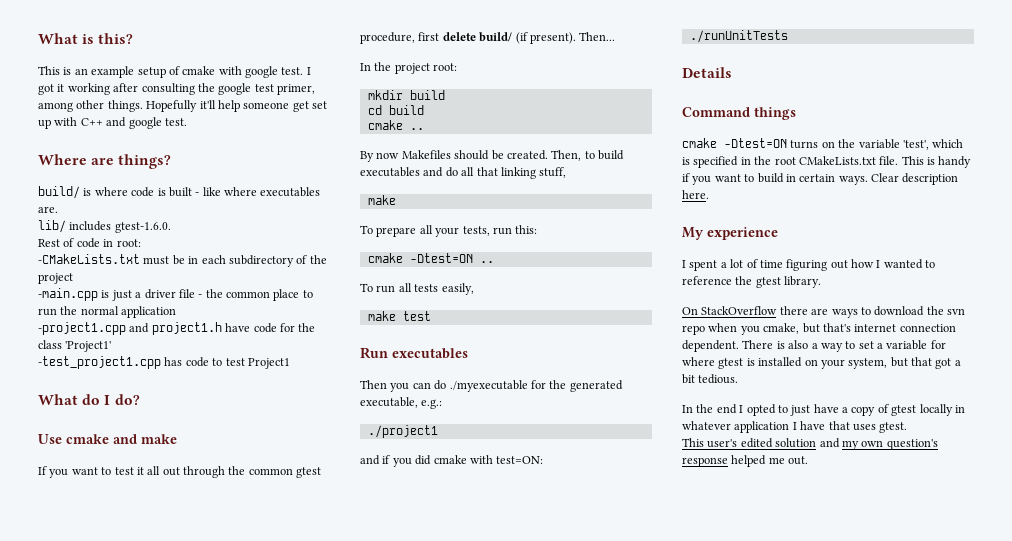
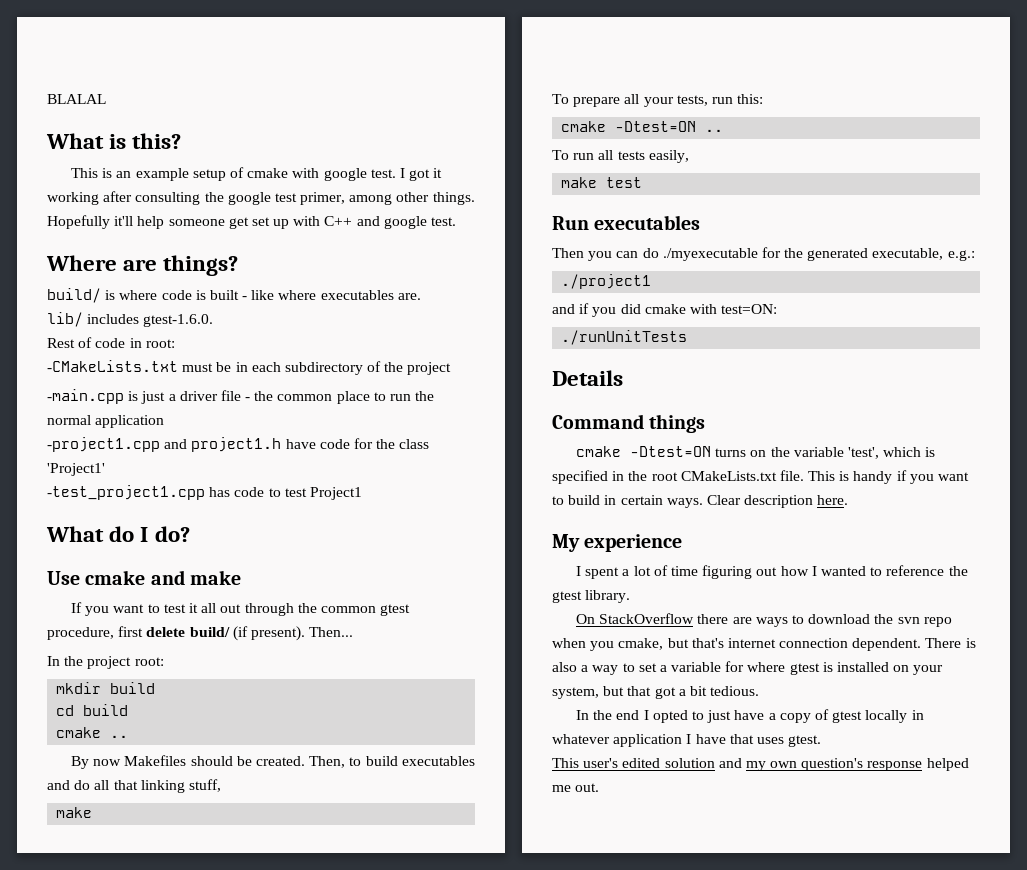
(38, 38) none -> [47,94,106,104] BLALAL //

